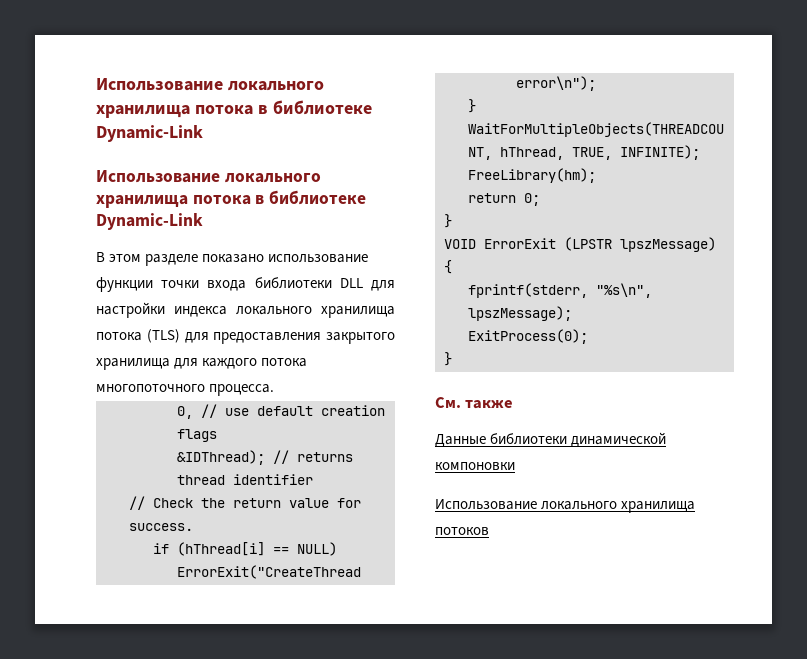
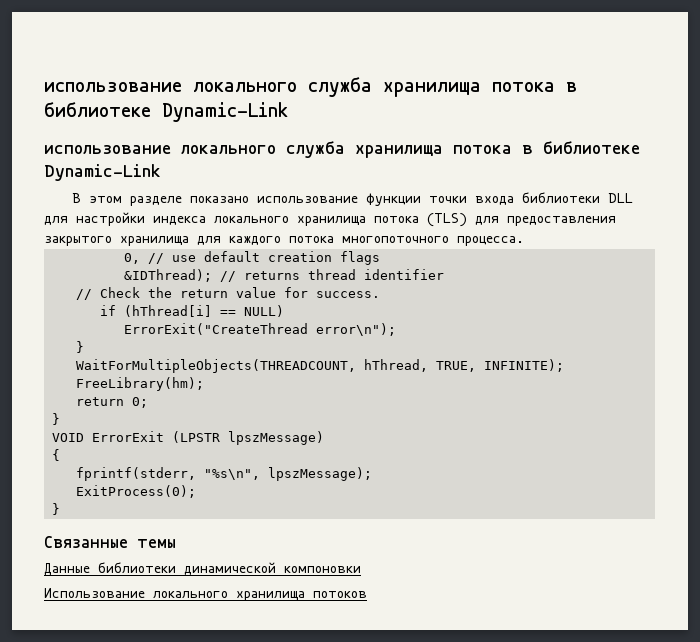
[96,78,324,91] [96,100,372,118] [96,125,203,142] [96,170,321,183] Использование локального хранилища потока в библиотеке Dynamic-Link // Использование локального -> [44,76,577,97] [44,101,288,122] [44,141,345,158] использование локального служба хранилища потока в библиотеке Dynamic-Link // использование локального служба
[435,397,514,409] См. также -> [44,536,176,548] Связанные темы

